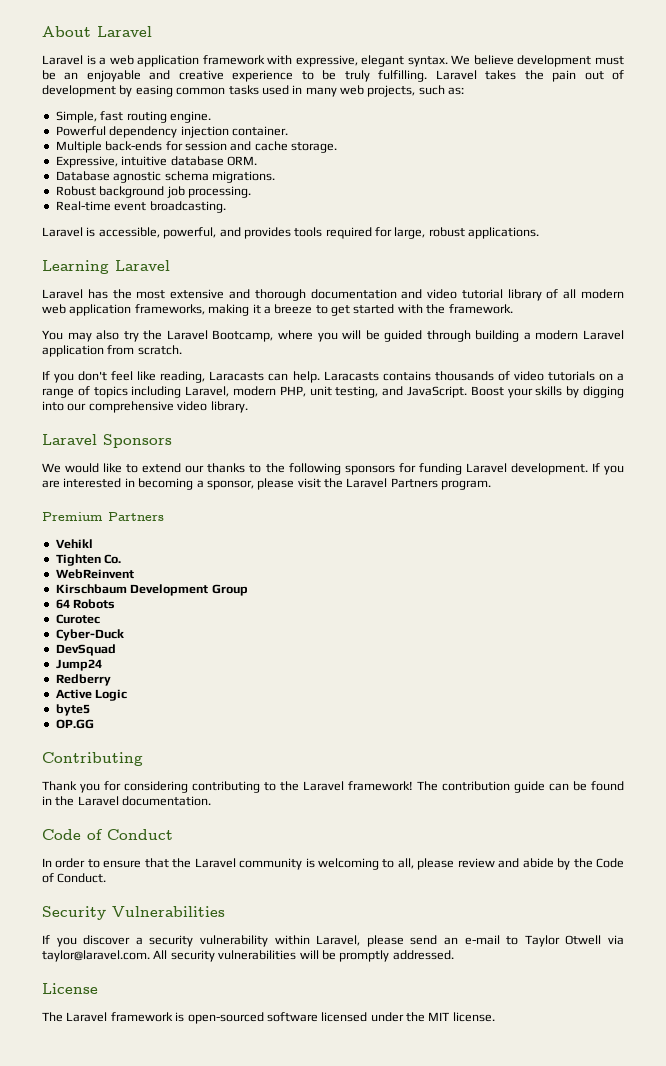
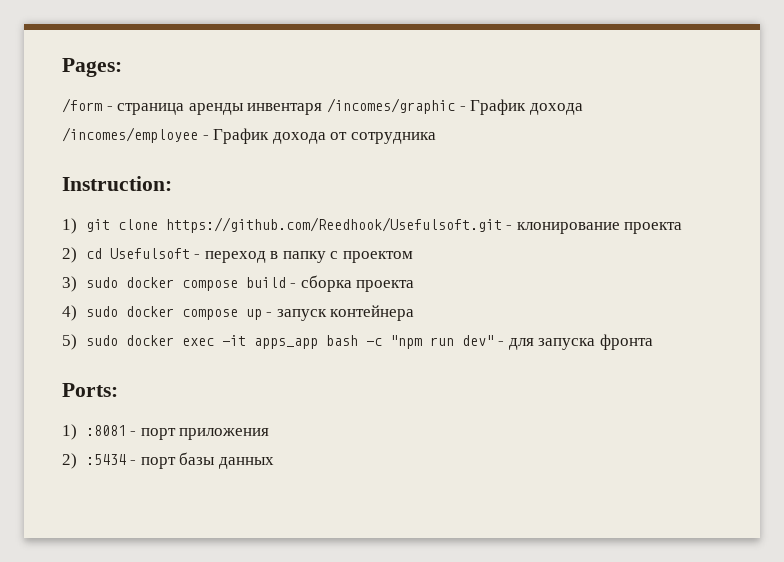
[42,26,152,37] [42,55,625,67] [42,70,624,82] [42,85,465,97] [55,111,211,123] [55,126,288,138] [55,141,337,153] [55,156,257,168] [55,171,275,183] [55,186,251,198] [55,201,226,213] [42,227,540,239] [42,260,170,274] [42,289,624,301] [42,304,513,316] [42,330,624,342] [42,345,182,357] [42,371,624,383] [42,386,624,398] [42,401,248,413] [42,434,172,448] [42,463,624,475] [42,478,492,490] [42,512,164,521] [55,539,93,549] [55,554,122,566] [55,569,134,579] [55,584,248,596] [55,599,116,609] [55,614,100,624] [55,629,124,641] [55,644,116,656] [55,659,102,671] [55,674,111,686] [55,689,128,701] [55,704,90,716] [55,719,94,729] [42,752,143,766] [42,781,624,793] [42,796,212,806] [42,829,173,840] [42,858,625,870] [42,873,107,883] [42,906,225,920] [42,935,625,947] [42,950,454,962] [42,983,98,994] [42,1012,495,1024] About Laravel // Laravel is a web application framework with expressive, elegant syntax. We believe development must be an enjoyable and creative experience to be truly fulfilling. Laravel takes the pain out of development by easing common tasks used in many web projects, such as: // Simple, fast routing engine. // Powerful dependency injection container. // Multiple back-ends for session and cache storage. // Expressive, intuitive database ORM. // Database agnostic schema migrations. // Robust background job processing. // Real-time event broadcasting. // Laravel is accessible, powerful, and provides tools required for large, robust applications. // Learning Laravel // Laravel has the most extensive and thorough documentation and video tutorial library of all modern web application frameworks, making it a breeze to get started with the framework. // You may also try the Laravel Bootcamp, where you will be guided through building a modern Laravel application from scratch. // If you don't feel like reading, Laracasts can help. Laracasts contains thousands of video tutorials on a range of topics including Laravel, modern PHP, unit testing, and JavaScript. Boost your skills by digging into our comprehensive video library. // Laravel Sponsors // We would like to extend our thanks to the following sponsors for funding Laravel development. If you are interested in becoming a sponsor, please visit the Laravel Partners program. // Premium Partners // Vehikl // Tighten Co. // WebReinvent // Kirschbaum Development Group // 64 Robots // Curotec // Cyber-Duck // DevSquad // Jump24 // Redberry // Active Logic // byte5 // OP.GG // Contributing // Thank you for considering contributing to the Laravel framework! The contribution guide can be found in the Laravel documentation. // Code of Conduct // In order to ensure that the Laravel community is welcoming to all, please review and abide by the Code of Conduct. // Security Vulnerabilities // If you discover a security vulnerability within Laravel, please send an e-mail to Taylor Otwell via taylor@laravel.com. All security vulnerabilities will be promptly addressed. // License // The Laravel framework is open-sourced software licensed under the MIT license. -> [62,58,122,77] [62,98,583,115] [62,127,436,144] [62,176,172,191] [62,217,683,234] [62,247,414,263] [62,275,415,292] [62,305,415,321] [62,334,653,350] [62,383,118,397] [62,424,270,440] [62,452,274,469] Pages: // /form - страница аренды инвентаря /incomes/graphic - График дохода /incomes/employee - График дохода от сотрудника // Instruction: // 1) git clone https://github.com/Reedhook/Usefulsoft.git - клонирование проекта // 2) cd Usefulsoft - переход в папку с проектом // 3) sudo docker compose build - сборка проекта // 4) sudo docker compose up - запуск контейнера // 5) sudo docker exec -it apps_app bash -c "npm run dev" - для запуска фронта // Ports: // 1) :8081 - порт приложения // 2) :5434 - порт базы данных

